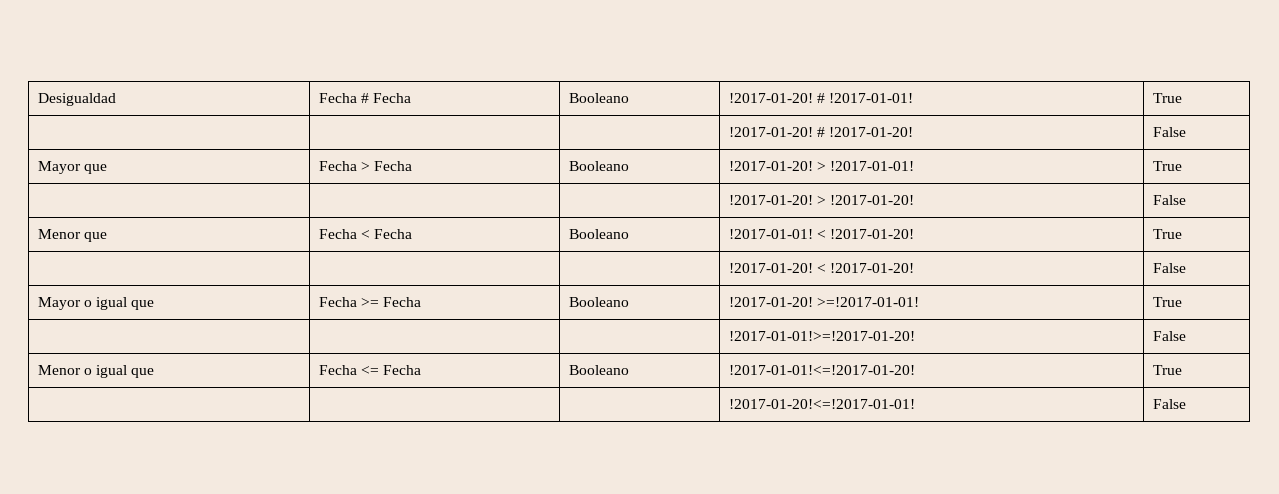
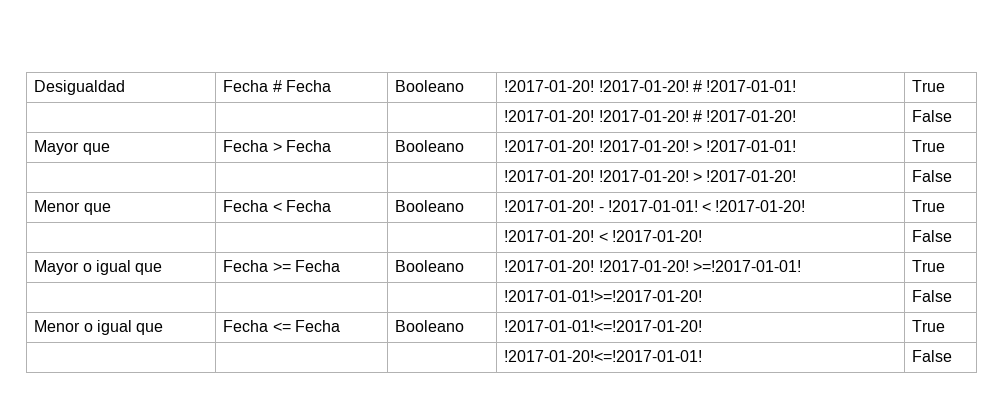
(813, 98) none -> [598,80,689,92] !2017-01-20!
(813, 132) none -> [598,110,689,122] !2017-01-20!
(813, 166) none -> [598,140,689,152] !2017-01-20!
(813, 200) none -> [598,170,689,182] !2017-01-20!
(629, 234) none -> [504,200,604,212] !2017-01-20! -
(813, 302) none -> [598,260,689,272] !2017-01-20!

